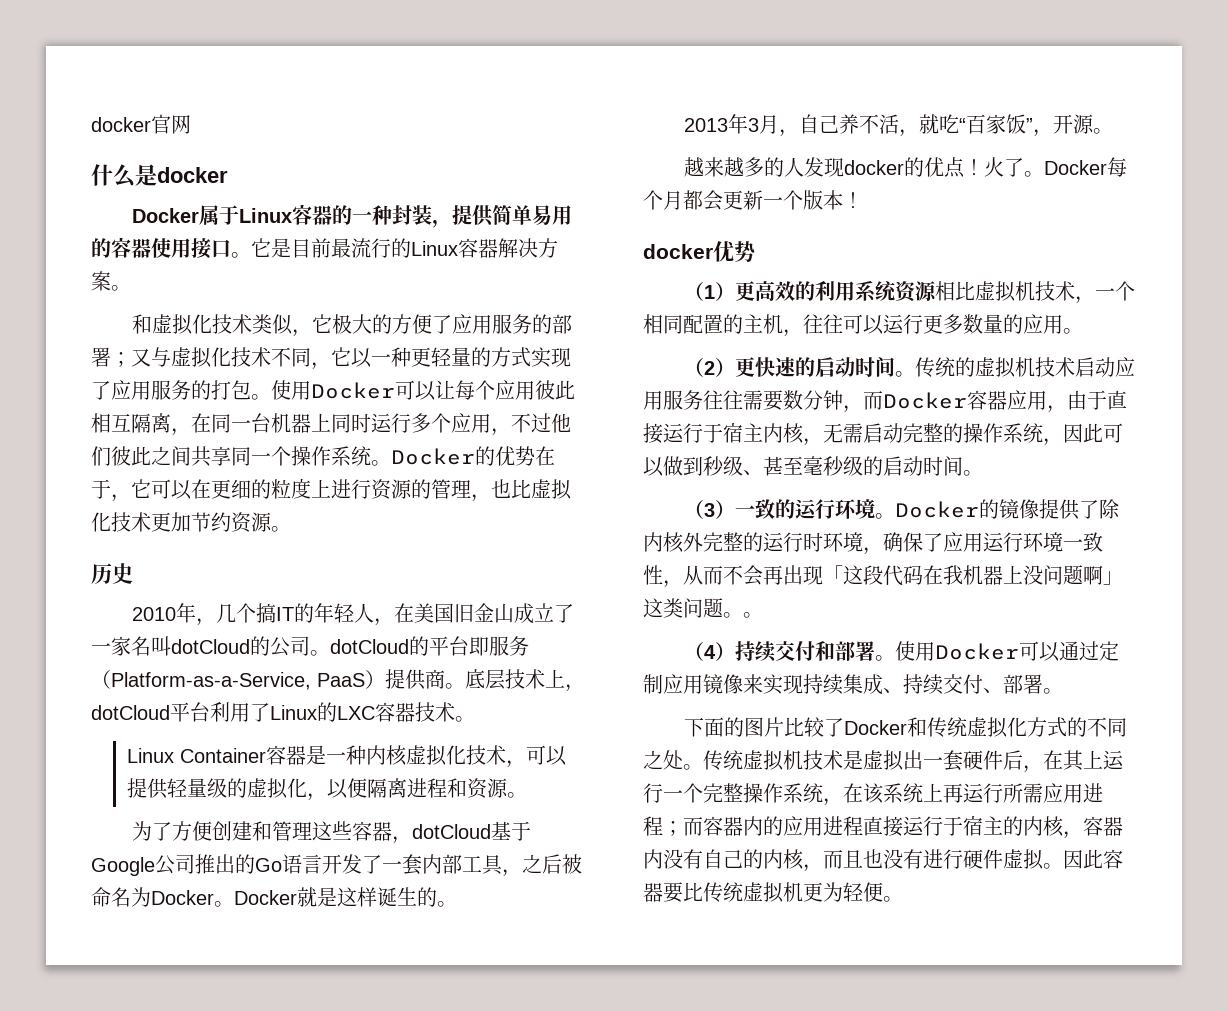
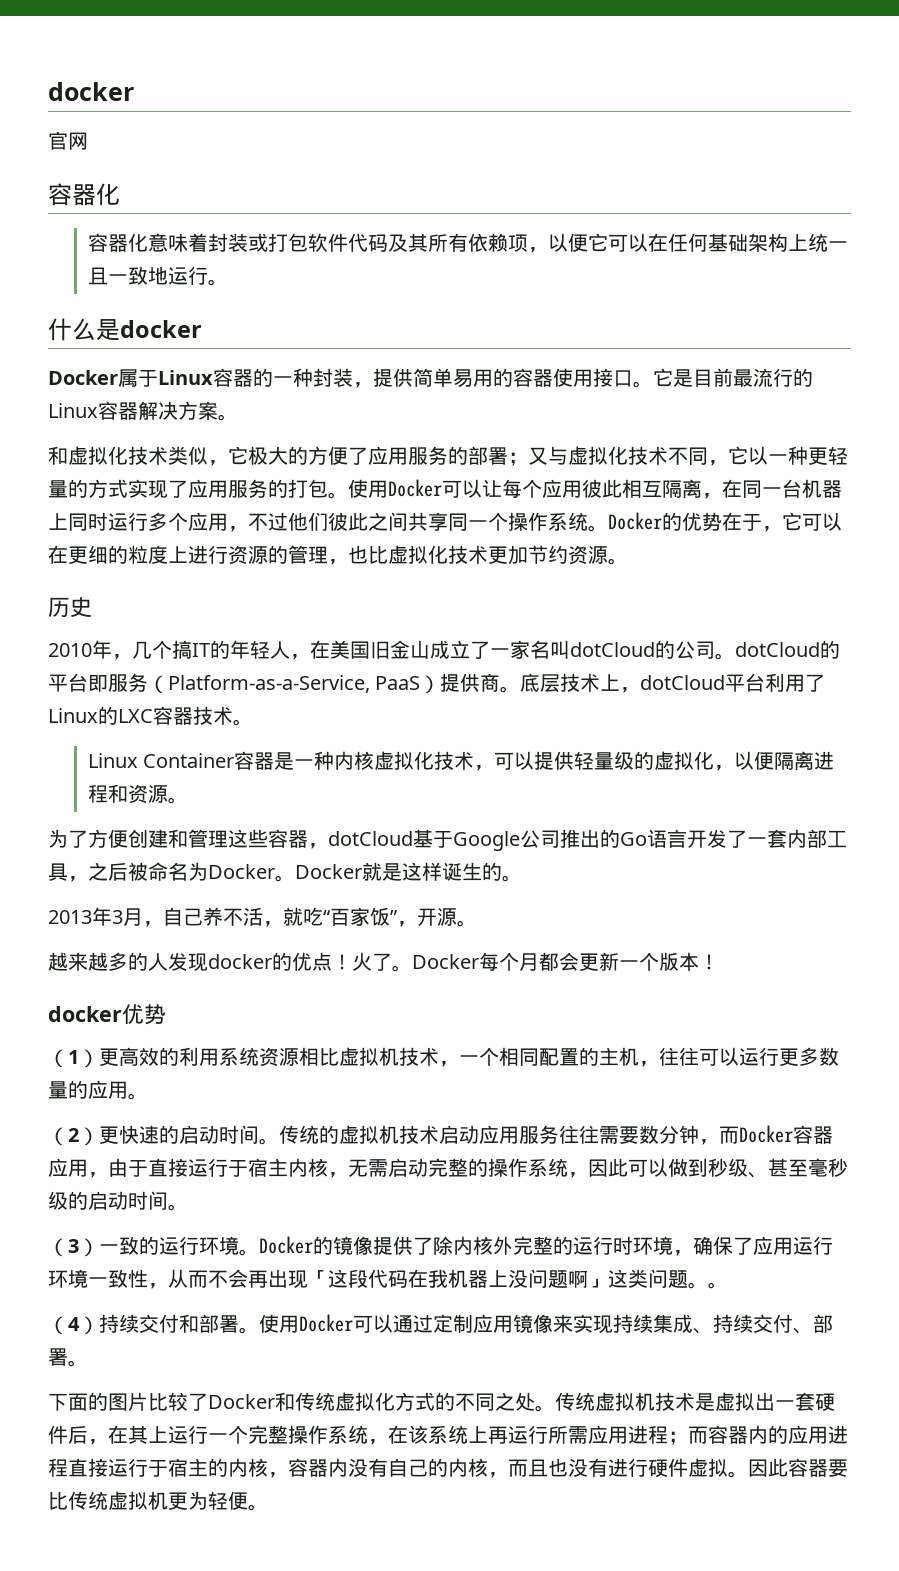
[91,117,151,132] docker -> [48,82,134,101] docker //
(191, 124) none -> [48,183,120,206] [87,233,848,253] [87,266,228,286] // 容器化 // 容器化意味着封装或打包软件代码及其所有依赖项，以便它可以在任何基础架构上统一且一致地运行。

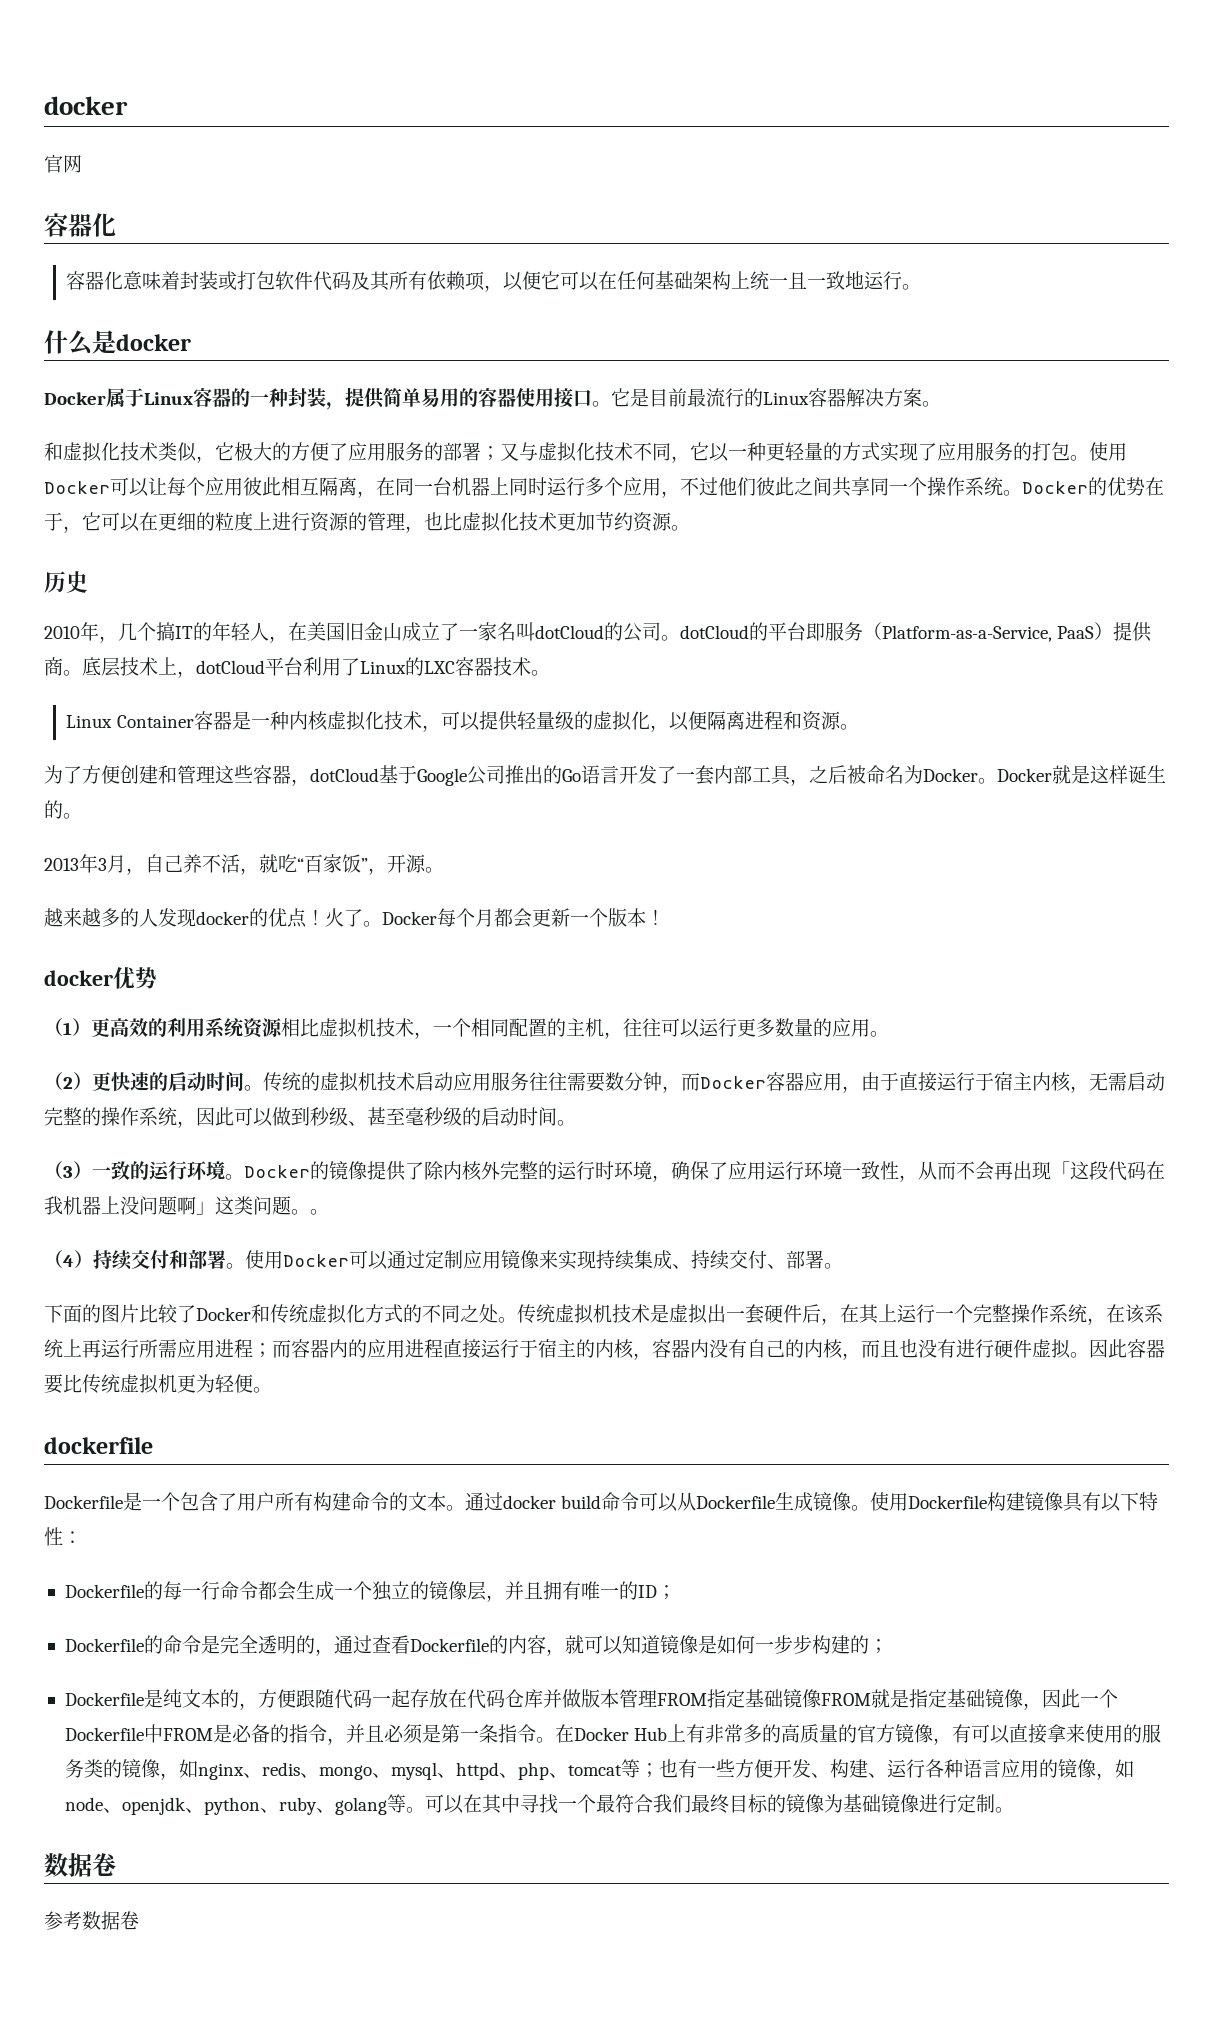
(268, 1507) none -> [44,1437,153,1454] [44,1492,1159,1512] [44,1527,82,1546] [64,1581,676,1602] [64,1635,888,1656] [64,1689,1118,1710] [64,1724,1162,1745] [64,1759,1134,1780] [64,1794,1014,1815] [44,1853,116,1877] [44,1911,139,1930] // dockerfile // Dockerfile是一个包含了用户所有构建命令的文本。通过docker build命令可以从Dockerfile生成镜像。使用Dockerfile构建镜像具有以下特性： // Dockerfile的每一行命令都会生成一个独立的镜像层，并且拥有唯一的ID； // Dockerfile的命令是完全透明的，通过查看Dockerfile的内容，就可以知道镜像是如何一步步构建的； // Dockerfile是纯文本的，方便跟随代码一起存放在代码仓库并做版本管理FROM指定基础镜像FROM就是指定基础镜像，因此一个Dockerfile中FROM是必备的指令，并且必须是第一条指令。在Docker Hub上有非常多的高质量的官方镜像，有可以直接拿来使用的服务类的镜像，如nginx、redis、mongo、mysql、httpd、php、tomcat等；也有一些方便开发、构建、运行各种语言应用的镜像，如node、openjdk、python、ruby、golang等。可以在其中寻找一个最符合我们最终目标的镜像为基础镜像进行定制。 // 数据卷 // 参考数据卷

